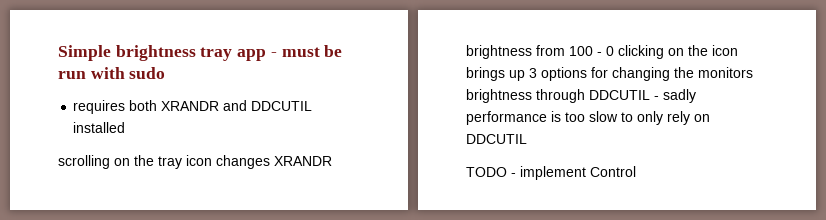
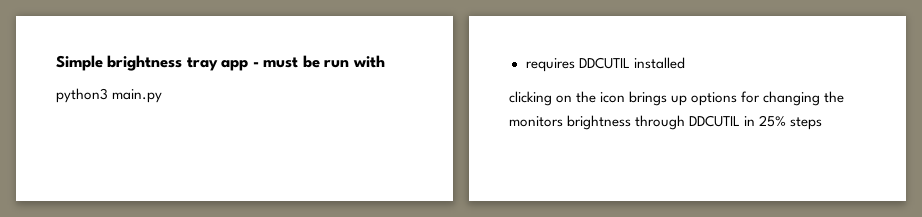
[129,67,166,79] sudo -> [56,88,163,103] // python3 main.py
[129,100,248,111] both XRANDR and -> (575, 65) none
[58,155,332,169] [466,45,614,59] scrolling on the tray icon changes XRANDR brightness from 100 - 0 -> (685, 63) none
[529,68,537,78] 3 -> (688, 100) none
[654,89,696,103] [466,111,710,125] [466,134,527,144] [466,166,636,180] - sadly performance is too slow to only rely on DDCUTIL // TODO - implement Control -> [744,115,823,130] in 25% steps

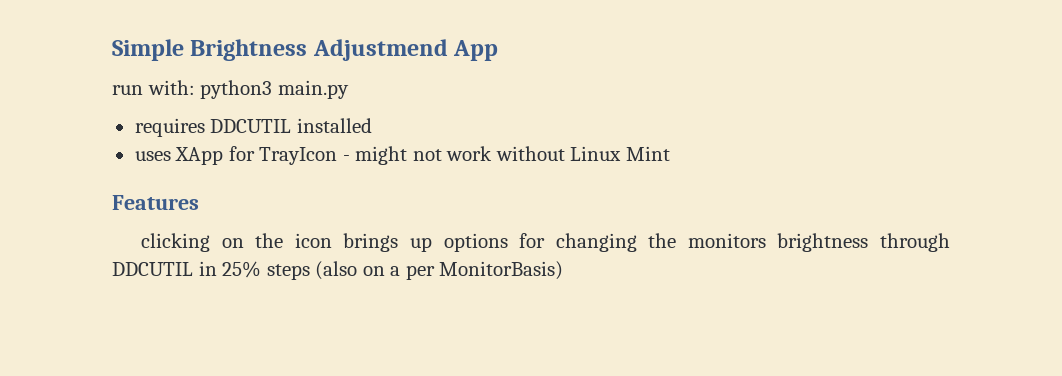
[107,55,385,71] brightness tray app - must be run with // -> [190,39,499,61] [112,80,195,95] Brightness Adjustmend App // run with:
(685, 63) none -> [134,146,670,165] [112,195,199,210] // uses XApp for TrayIcon - might not work without Linux Mint // Features
(823, 123) none -> [315,261,564,280] (also on a per MonitorBasis)

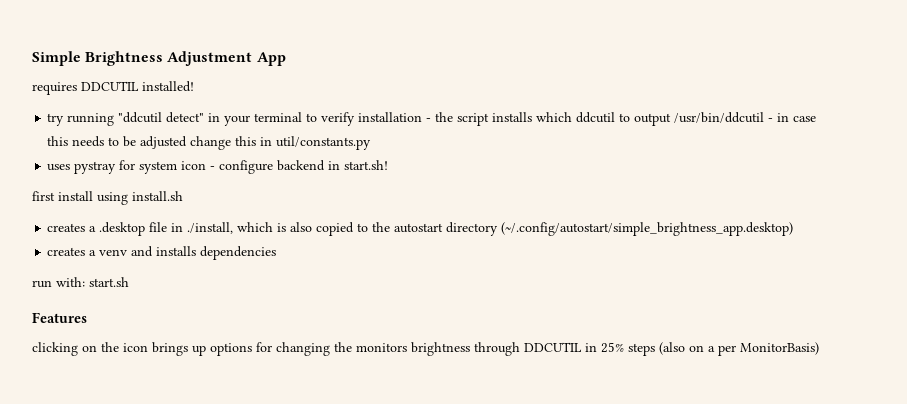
[312,39,448,61] Adjustmend -> [167,51,253,66] Adjustment
[112,80,349,99] [134,118,372,137] [134,146,670,165] run with: python3 main.py // requires DDCUTIL installed // uses XApp for TrayIcon - might not work without Linux Mint -> [32,81,194,95] [47,112,817,126] [47,136,372,150] [47,160,389,174] [32,191,183,205] [47,222,794,236] [47,246,277,260] [32,277,129,288] requires DDCUTIL installed! // try running "ddcutil detect" in your terminal to verify installation - the script installs which ddcutil to output /usr/bin/ddcutil - in case this needs to be adjusted change this in util/constants.py // uses pystray for system icon - configure backend in start.sh! // first install using install.sh // creates a .desktop file in ./install, which is also copied to the autostart directory (~/.config/autostart/simple_brightness_app.desktop) // creates a venv and installs dependencies // run with: start.sh

